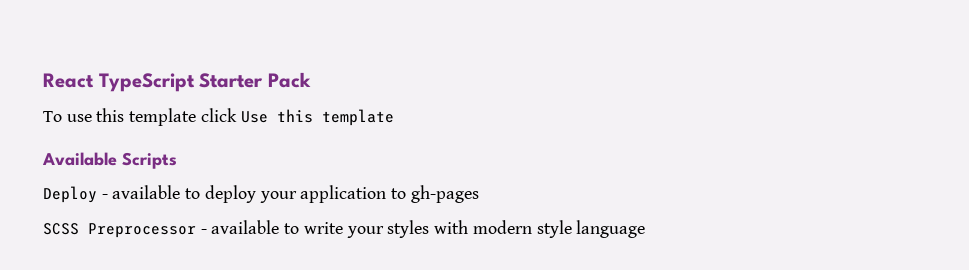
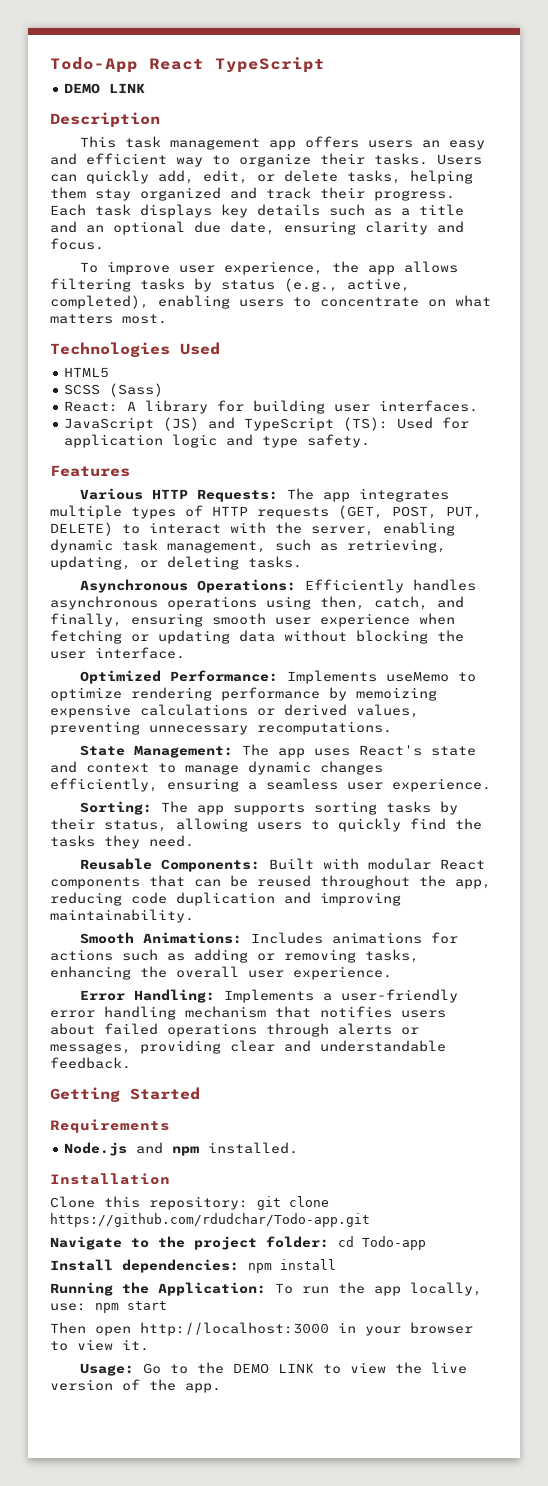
(43, 80) none -> [50,57,138,73] Todo-App
[199,72,311,88] [43,108,394,126] [42,152,177,169] [43,185,479,203] [43,220,646,238] Starter Pack // To use this template click Use this template // Available Scripts // Deploy - available to deploy your application to gh-pages // SCSS Preprocessor - available to write your styles with modern style language -> [64,83,146,94] [50,112,160,127] [79,136,485,150] [50,153,482,167] [50,170,473,184] [50,187,455,201] [50,204,464,218] [50,221,464,235] [50,238,104,250] [79,261,458,275] [50,278,410,292] [50,295,491,309] [50,314,167,324] [50,342,220,357] [64,367,110,378] [64,383,164,397] [64,400,479,414] [64,417,470,431] [64,434,371,448] [50,465,130,477] [79,488,449,502] [50,505,482,519] [50,522,455,536] [50,539,446,553] [50,556,302,570] [79,579,476,593] [50,596,464,610] [50,613,455,627] [50,630,464,644] [50,647,185,659] [79,670,476,684] [50,687,437,701] [50,704,419,718] [50,721,392,735] [79,744,476,758] [50,761,383,775] [50,778,491,792] [79,801,458,815] [50,818,482,832] [50,835,194,849] [79,858,485,872] [50,875,491,889] [50,892,401,906] [50,909,194,923] [79,932,458,944] [50,949,419,963] [50,966,392,980] [79,989,458,1003] [50,1006,446,1020] [50,1023,419,1037] [50,1040,446,1054] [50,1057,131,1069] [50,1087,200,1102] [50,1119,170,1133] [64,1142,299,1156] [50,1173,170,1185] [50,1196,329,1210] [50,1213,370,1227] [50,1236,426,1250] [50,1259,336,1273] [50,1282,482,1296] [50,1301,167,1313] [50,1322,473,1336] [50,1339,149,1351] [79,1362,467,1376] [50,1379,221,1393] // DEMO LINK // Description // This task management app offers users an easy and efficient way to organize their tasks. Users can quickly add, edit, or delete tasks, helping them stay organized and track their progress. Each task displays key details such as a title and an optional due date, ensuring clarity and focus. // To improve user experience, the app allows filtering tasks by status (e.g., active, completed), enabling users to concentrate on what matters most. // Technologies Used // HTML5 // SCSS (Sass) // React: A library for building user interfaces. // JavaScript (JS) and TypeScript (TS): Used for application logic and type safety. // Features // Various HTTP Requests: The app integrates multiple types of HTTP requests (GET, POST, PUT, DELETE) to interact with the server, enabling dynamic task management, such as retrieving, updating, or deleting tasks. // Asynchronous Operations: Efficiently handles asynchronous operations using then, catch, and finally, ensuring smooth user experience when fetching or updating data without blocking the user interface. // Optimized Performance: Implements useMemo to optimize rendering performance by memoizing expensive calculations or derived values, preventing unnecessary recomputations. // State Management: The app uses React's state and context to manage dynamic changes efficiently, ensuring a seamless user experience. // Sorting: The app supports sorting tasks by their status, allowing users to quickly find the tasks they need. // Reusable Components: Built with modular React components that can be reused throughout the app, reducing code duplication and improving maintainability. // Smooth Animations: Includes animations for actions such as adding or removing tasks, enhancing the overall user experience. // Error Handling: Implements a user-friendly error handling mechanism that notifies users about failed operations through alerts or messages, providing clear and understandable feedback. // Getting Started // Requirements // Node.js and npm installed. // Installation // Clone this repository: git clone https://github.com/rdudchar/Todo-app.git // Navigate to the project folder: cd Todo-app // Install dependencies: npm install // Running the Application: To run the app locally, use: npm start // Then open http://localhost:3000 in your browser to view it. // Usage: Go to the DEMO LINK to view the live version of the app.

